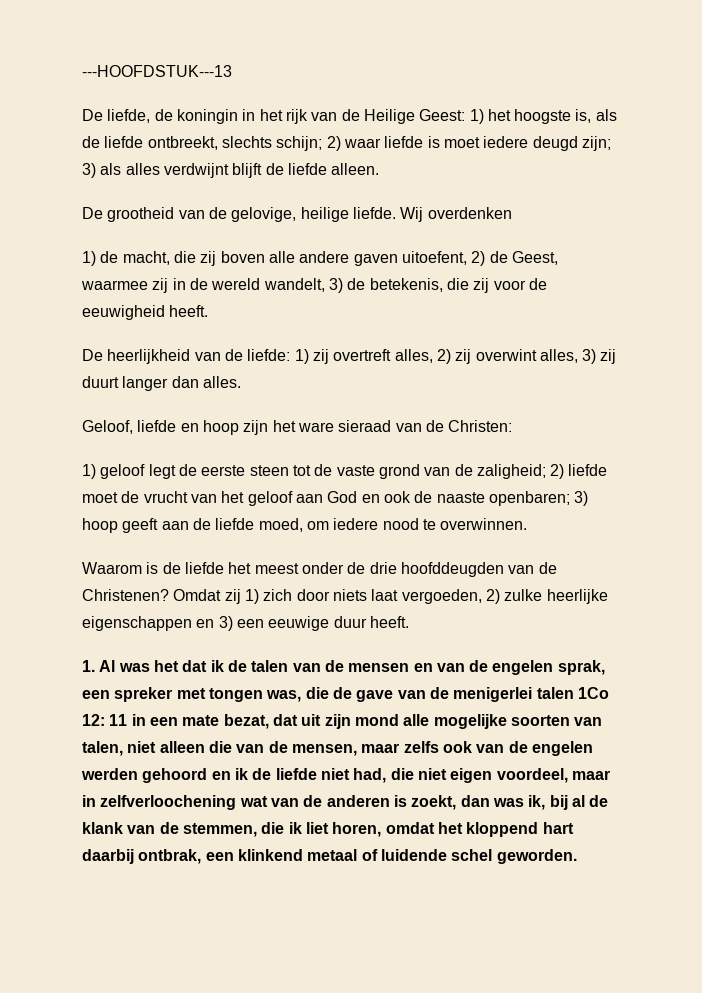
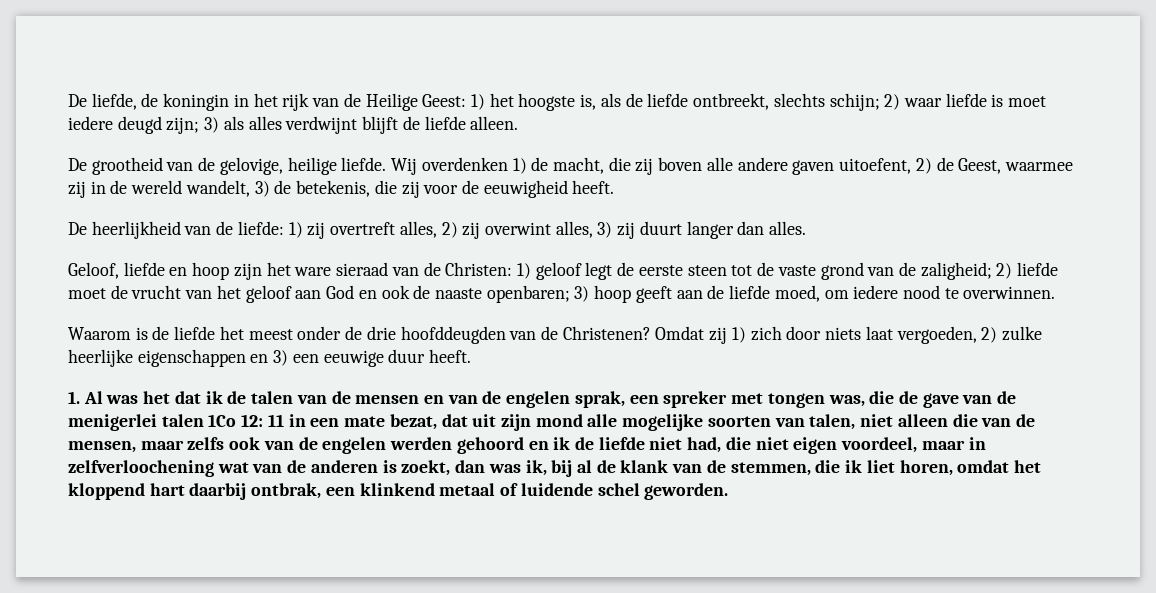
[82,65,232,77] ---HOOFDSTUK---13 // -> (68, 100) none
(512, 213) // -> (508, 164) none
(513, 426) // -> (513, 269) none

